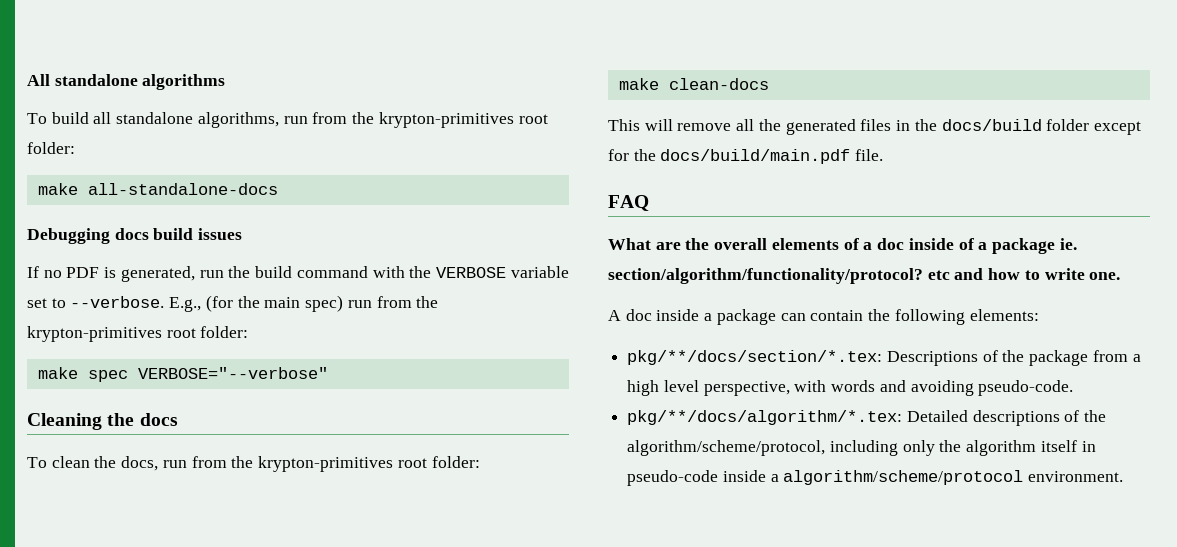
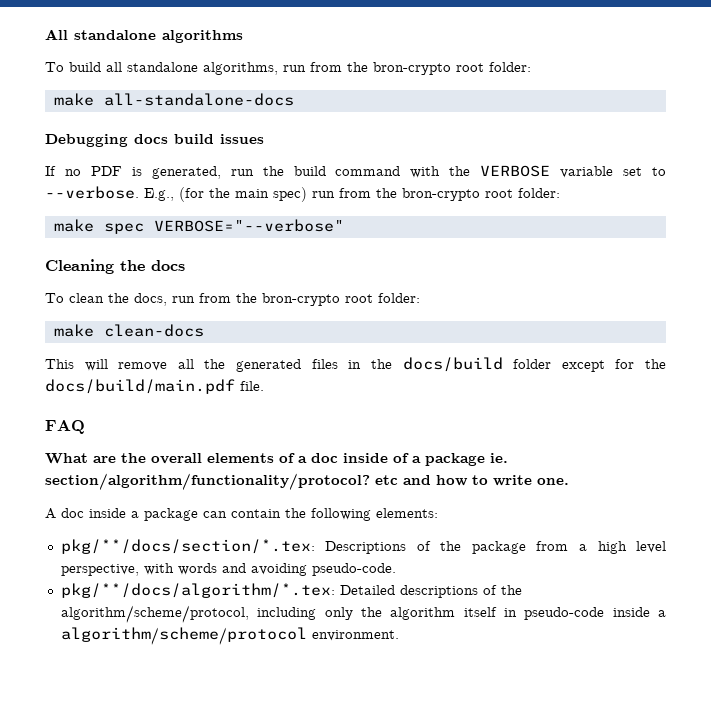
[378,112,514,128] krypton-primitives -> [373,62,451,75] bron-crypto
[27,326,162,342] krypton-primitives -> [402,188,480,201] bron-crypto
[258,456,394,472] krypton-primitives -> [262,293,340,306] bron-crypto

